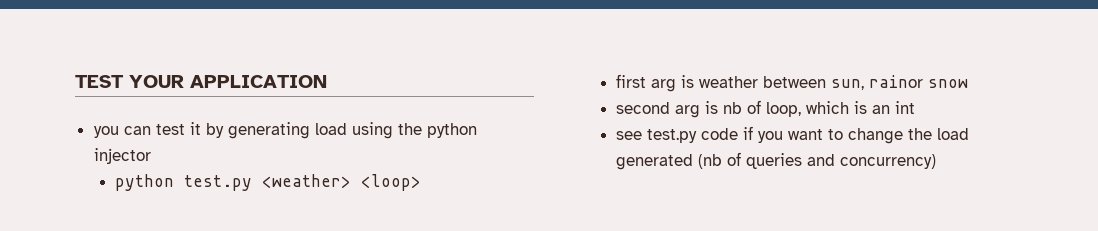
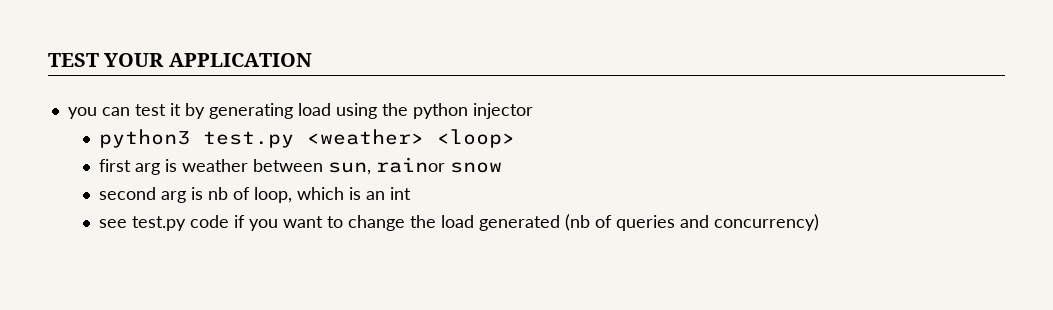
[115,174,175,191] python -> [99,129,191,148] python3

